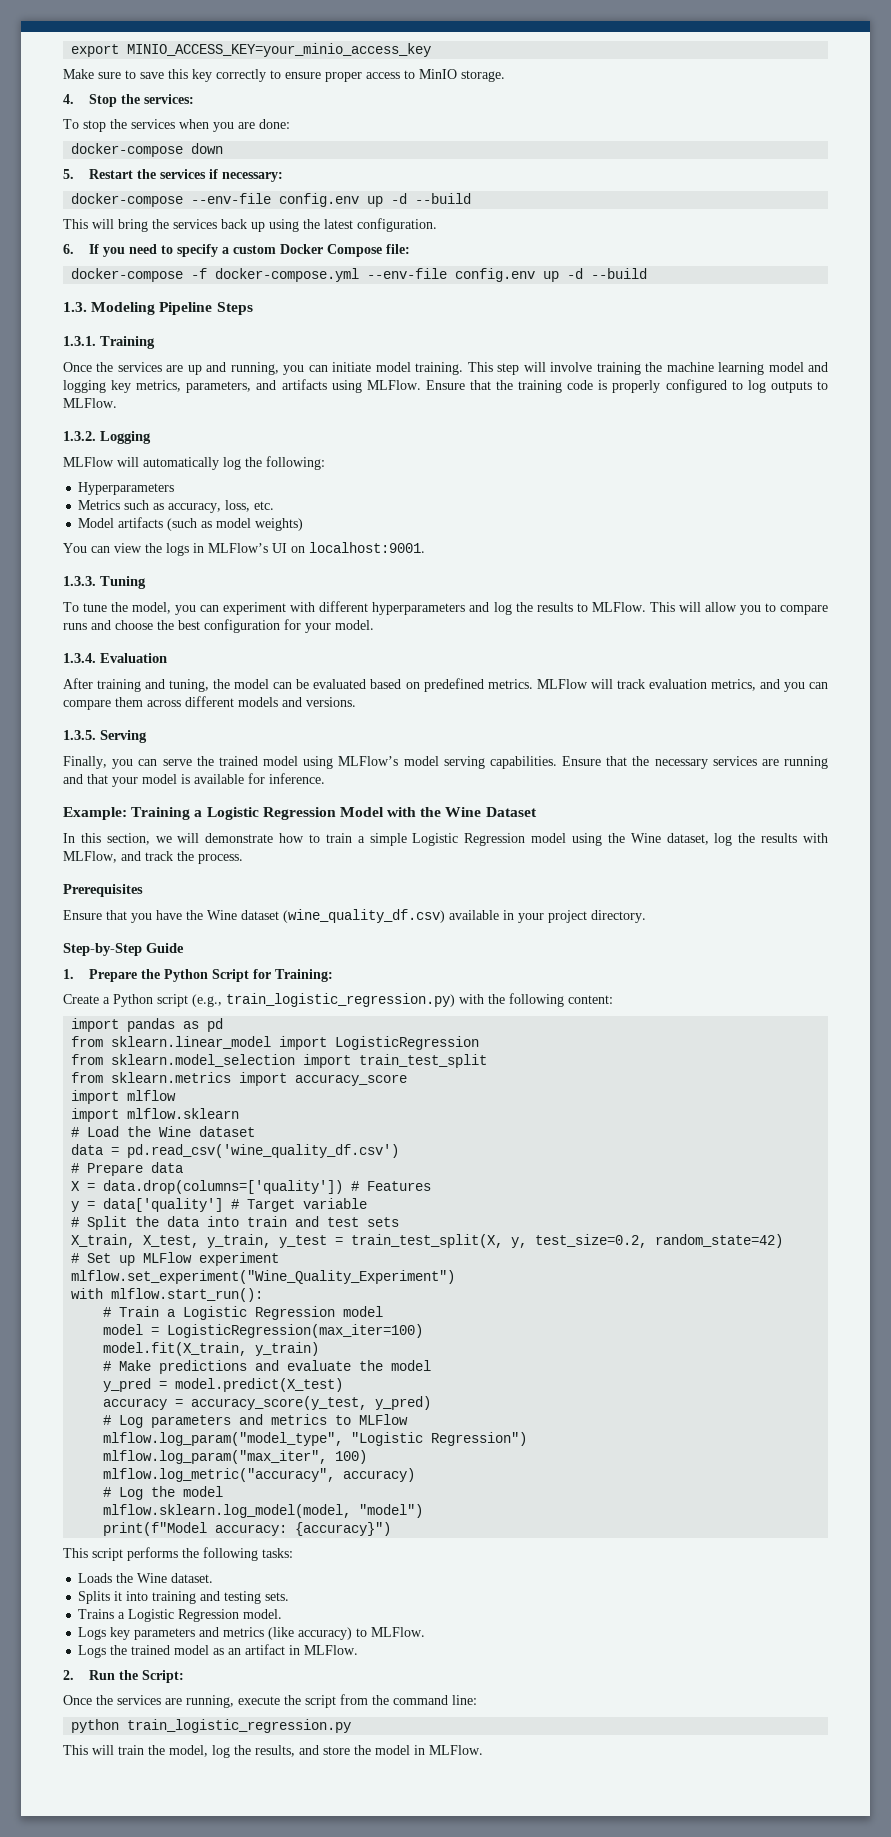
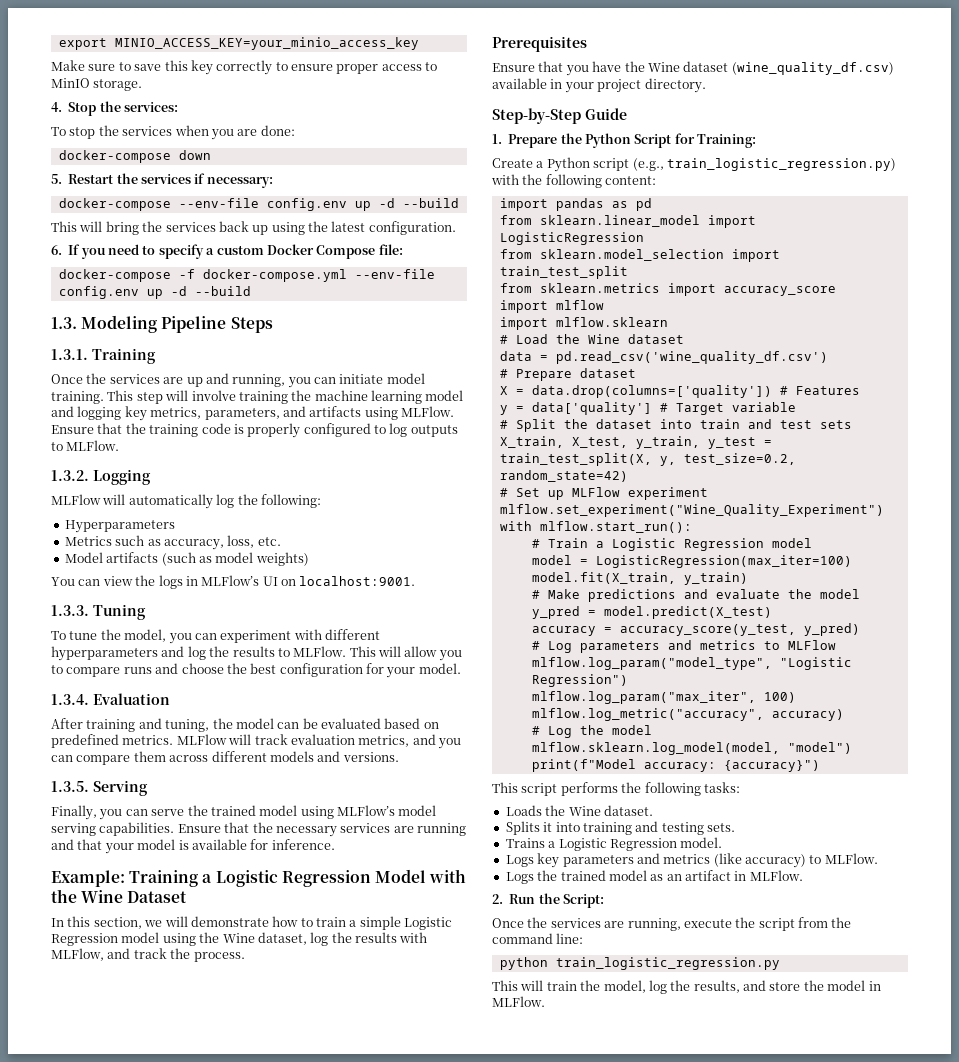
[151,1162,184,1173] data -> [579,368,636,378] dataset
[167,1216,200,1227] data -> [595,419,652,429] dataset

